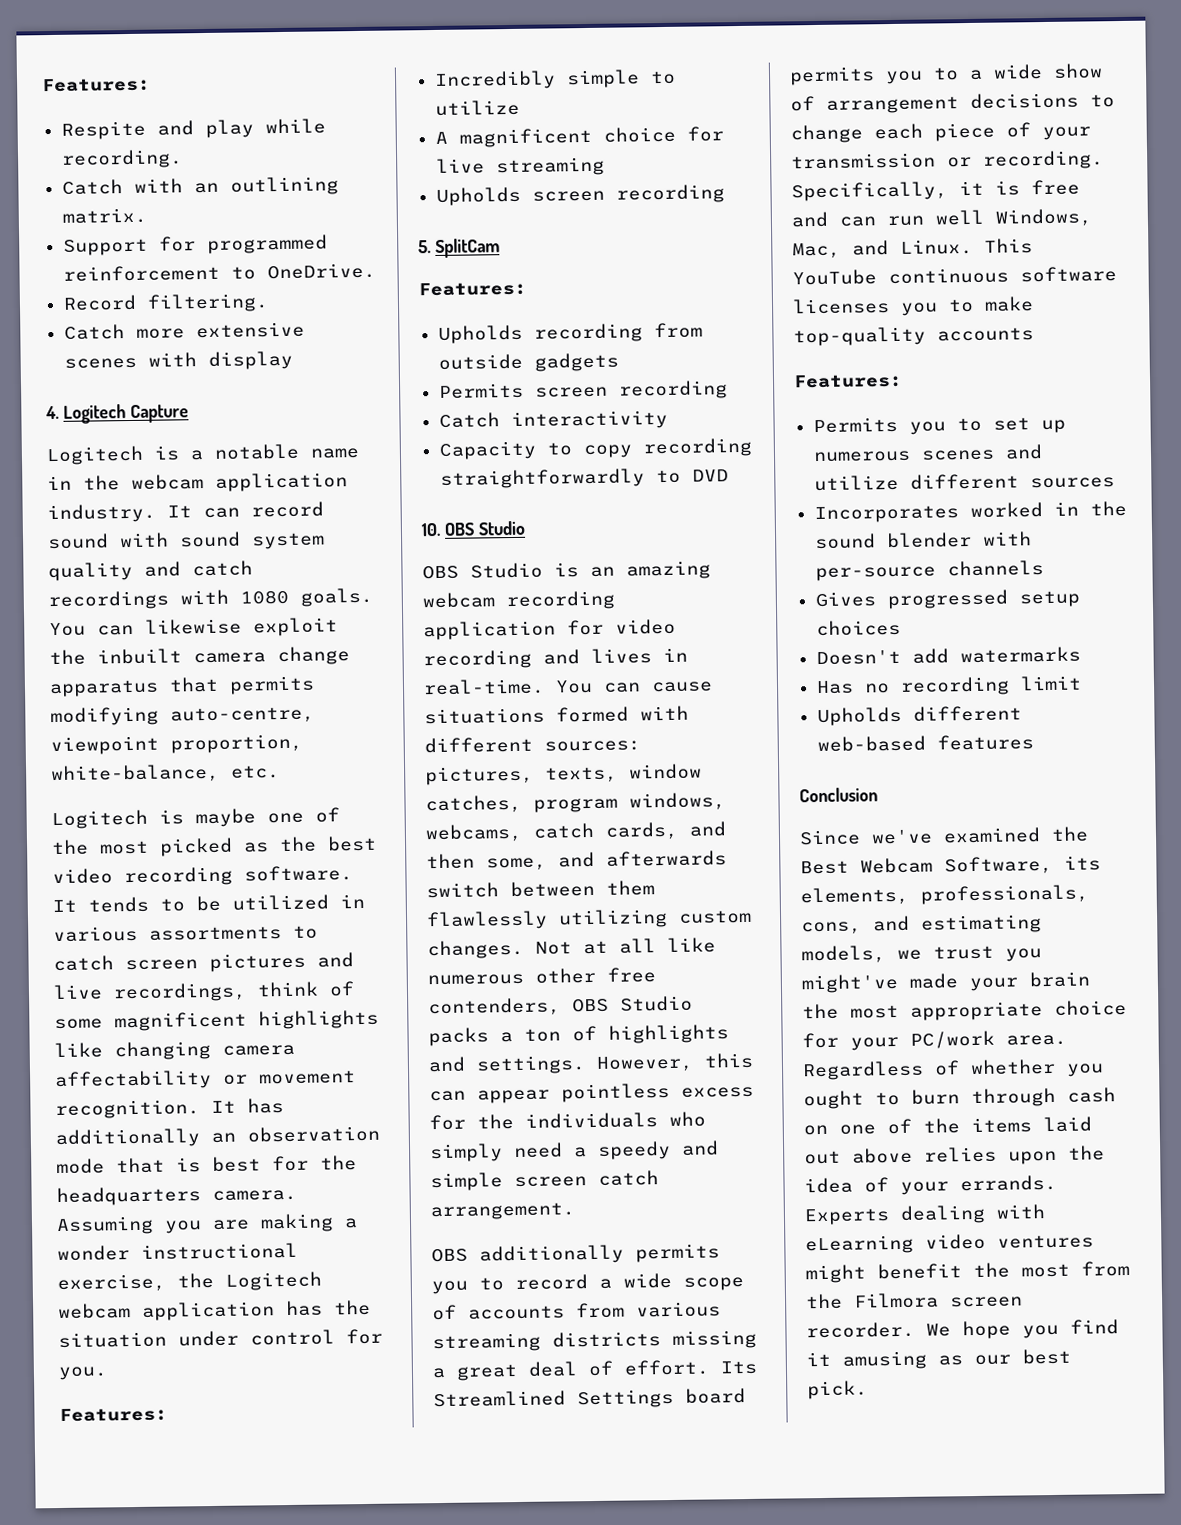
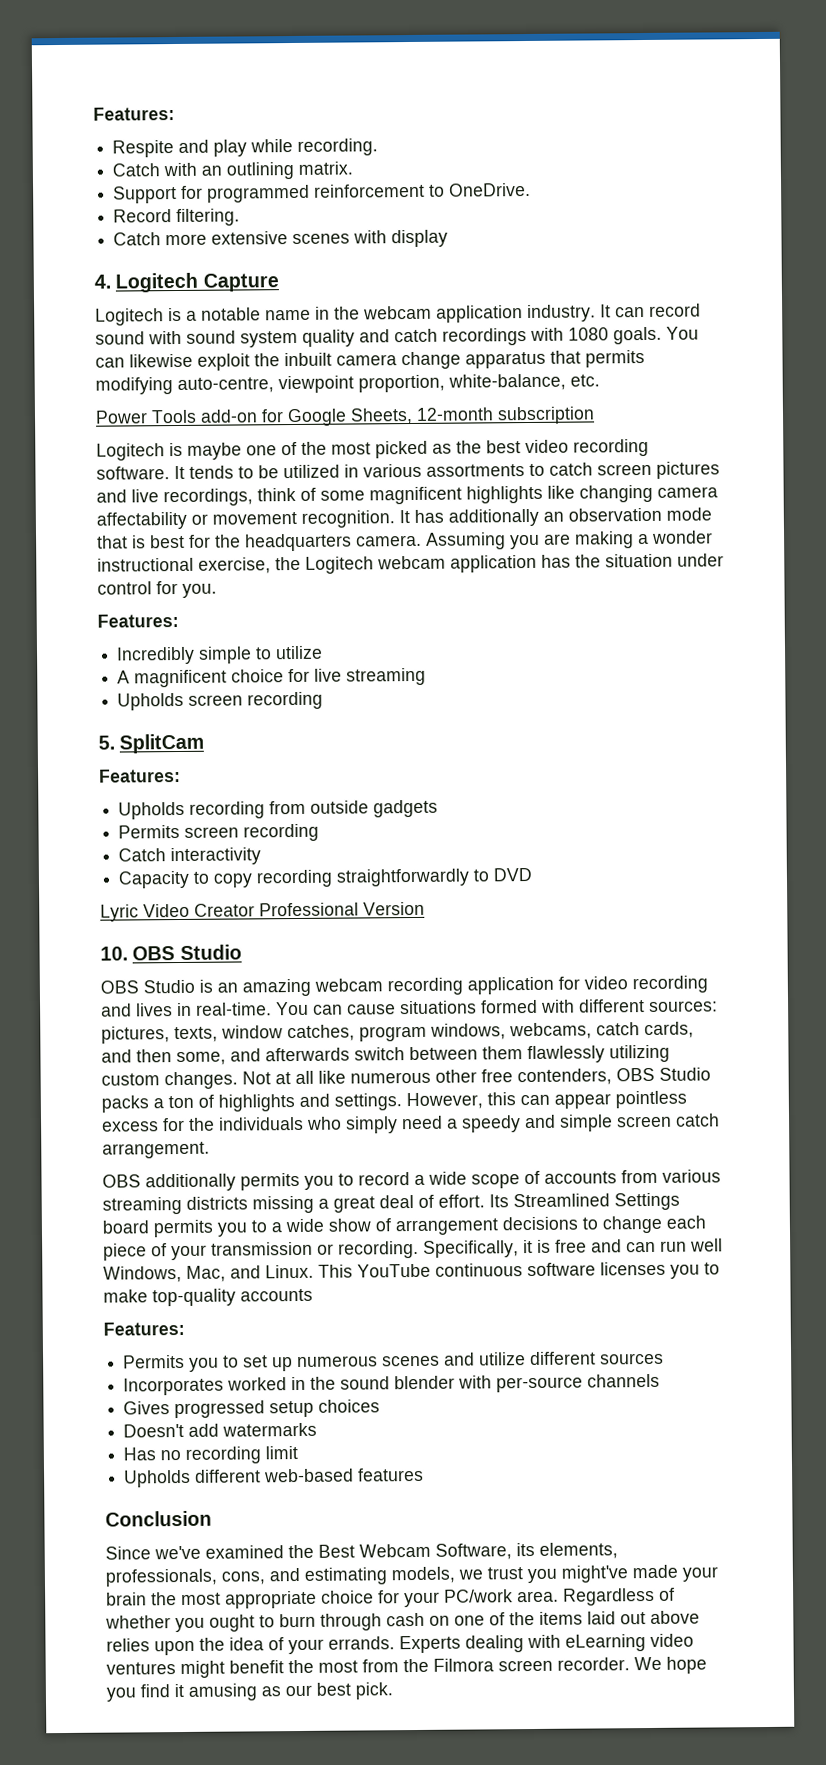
(280, 772) none -> [95,406,595,427] // Power Tools add-on for Google Sheets, 12-month subscription
(729, 475) none -> [100,901,425,922] // Lyric Video Creator Professional Version

